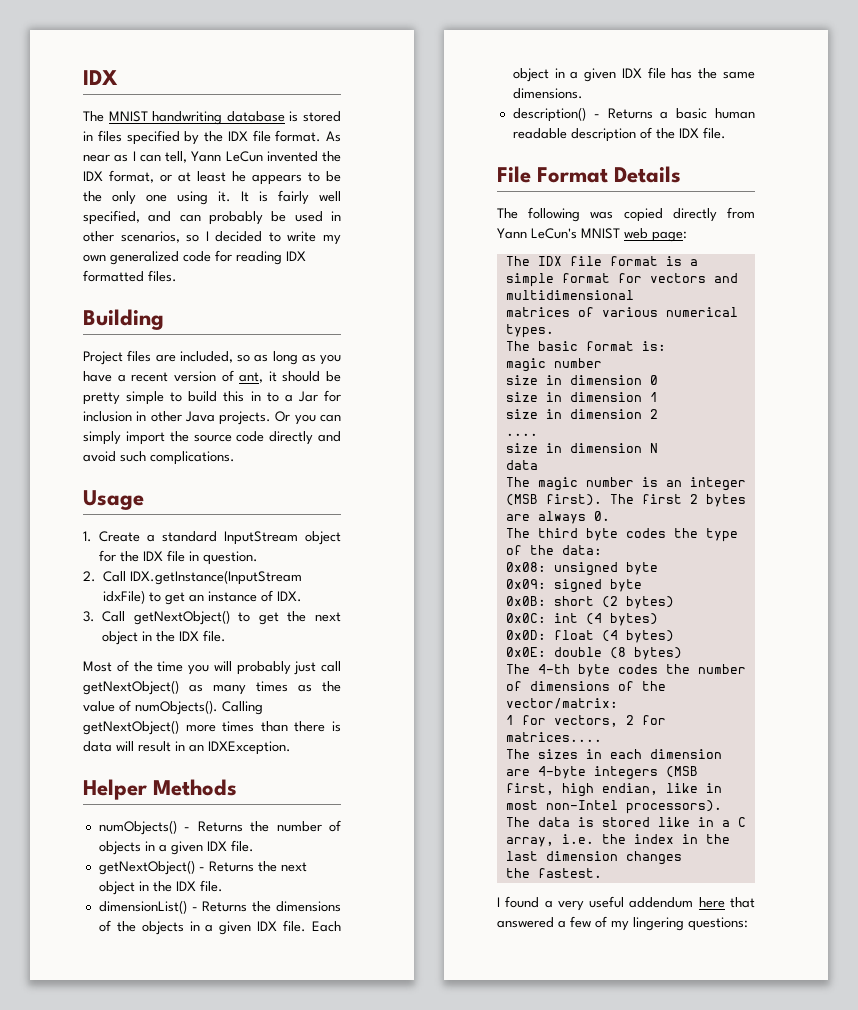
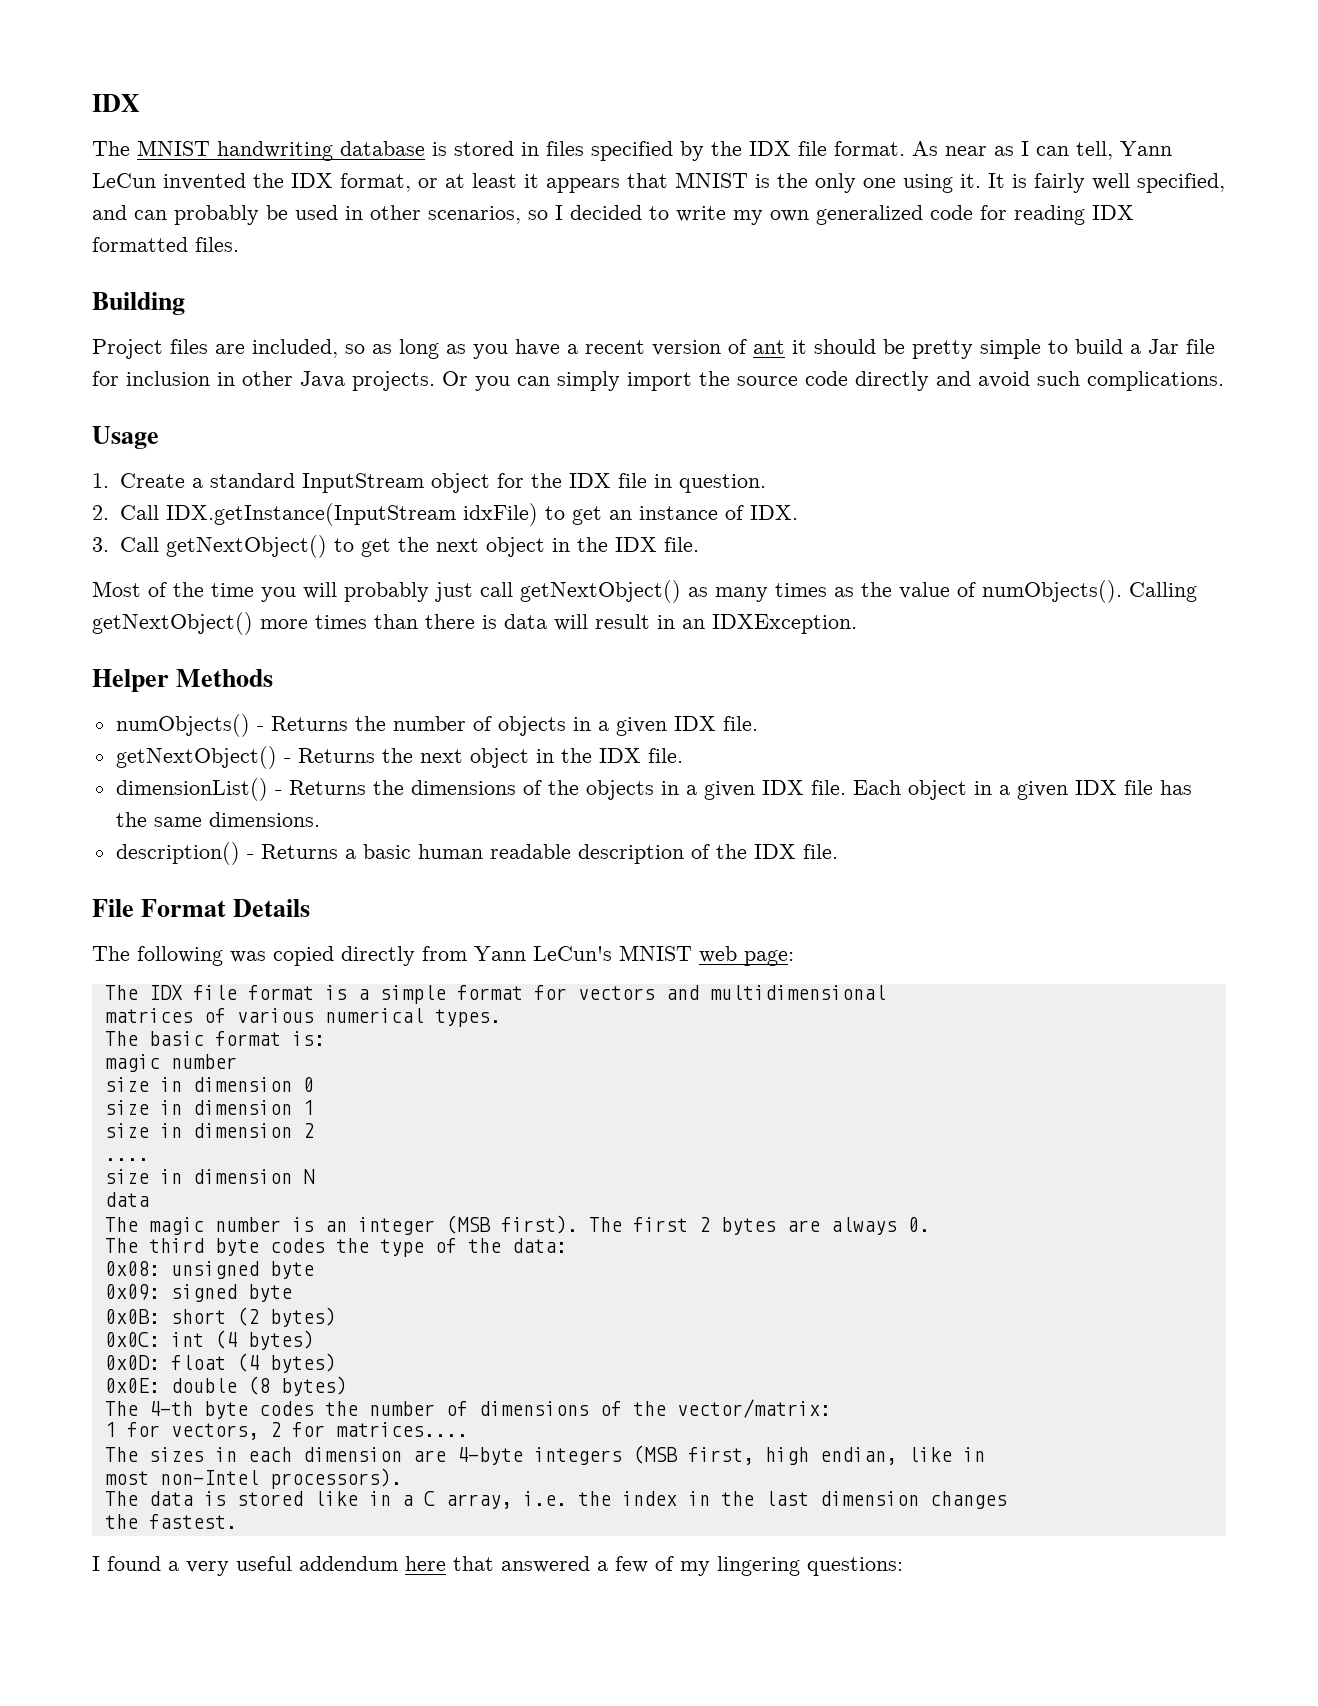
[232,171,341,185] he appears to be -> [524,172,770,193] it appears that MNIST is
[239,372,264,383] ant, -> [753,340,785,354] ant
[223,391,279,402] this in to -> (1123, 346) none
(318, 396) none -> [1186,339,1215,354] file

